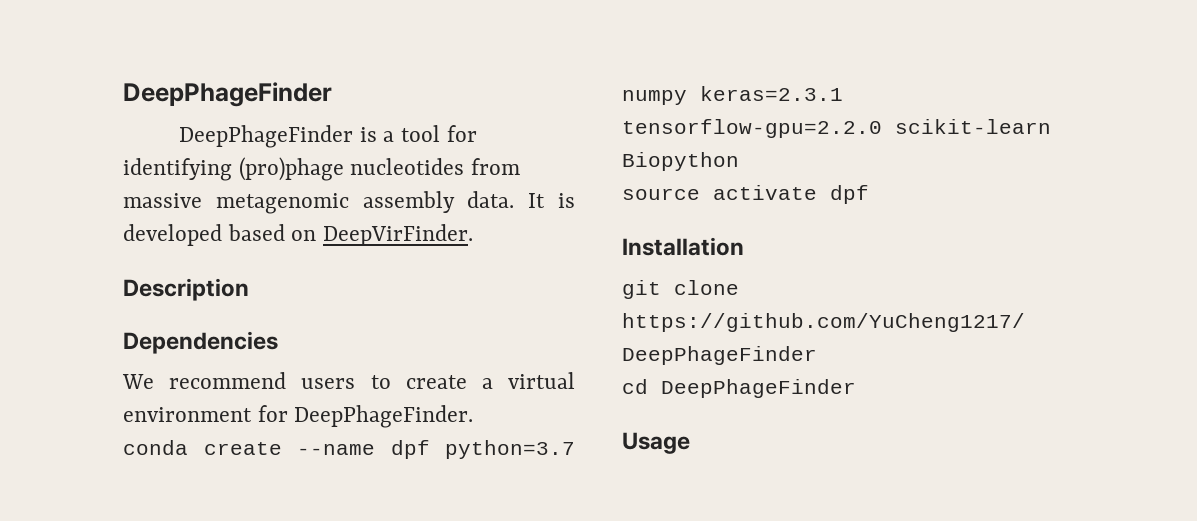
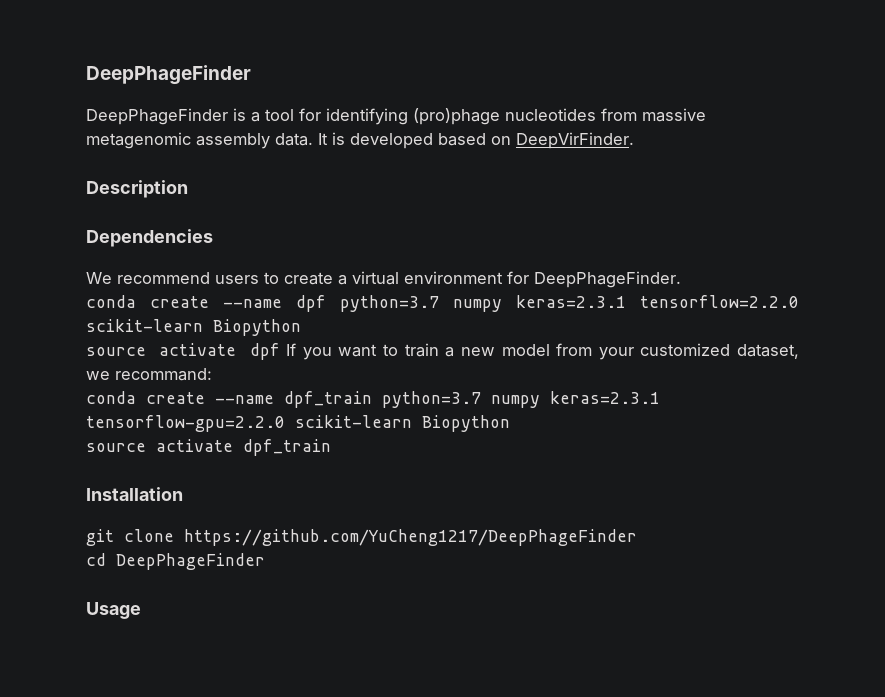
(843, 93) none -> [640,295,799,308] [86,319,301,336] [86,343,799,360] [86,368,212,381] [86,391,660,408] tensorflow=2.2.0 scikit-learn Biopython // source activate dpf If you want to train a new model from your customized dataset, we recommand: // conda create --name dpf_train python=3.7 numpy keras=2.3.1
[830,185,869,204] dpf -> [243,439,331,456] dpf_train

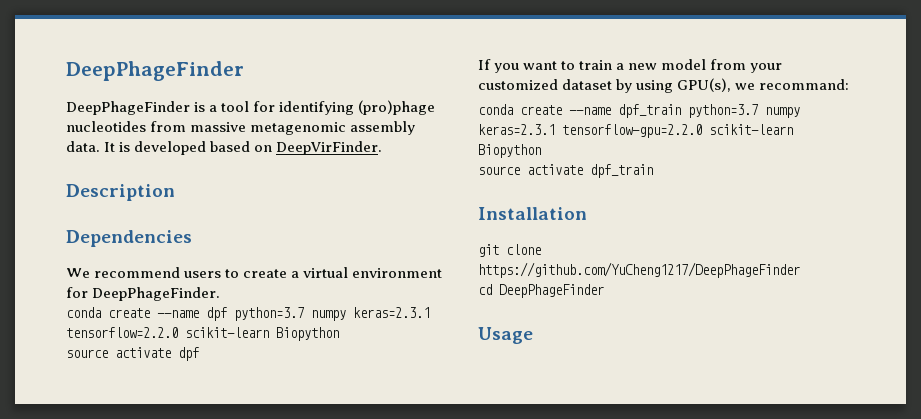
(280, 351) none -> (199, 354) //
[737,344,799,359] dataset, -> [562,78,732,93] dataset by using GPU(s),

